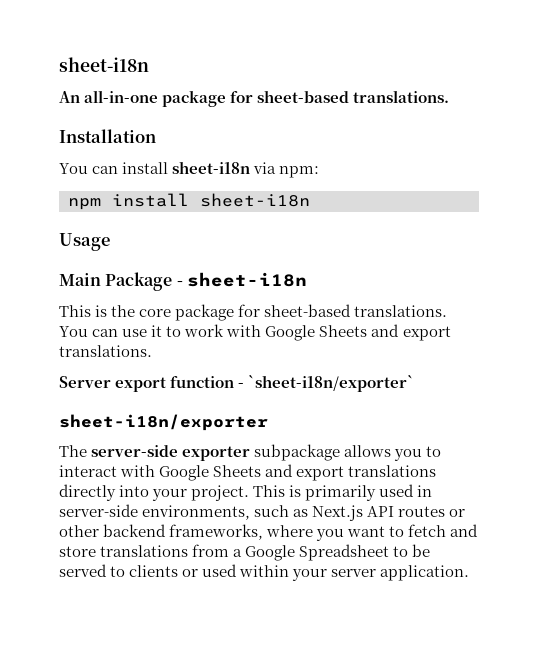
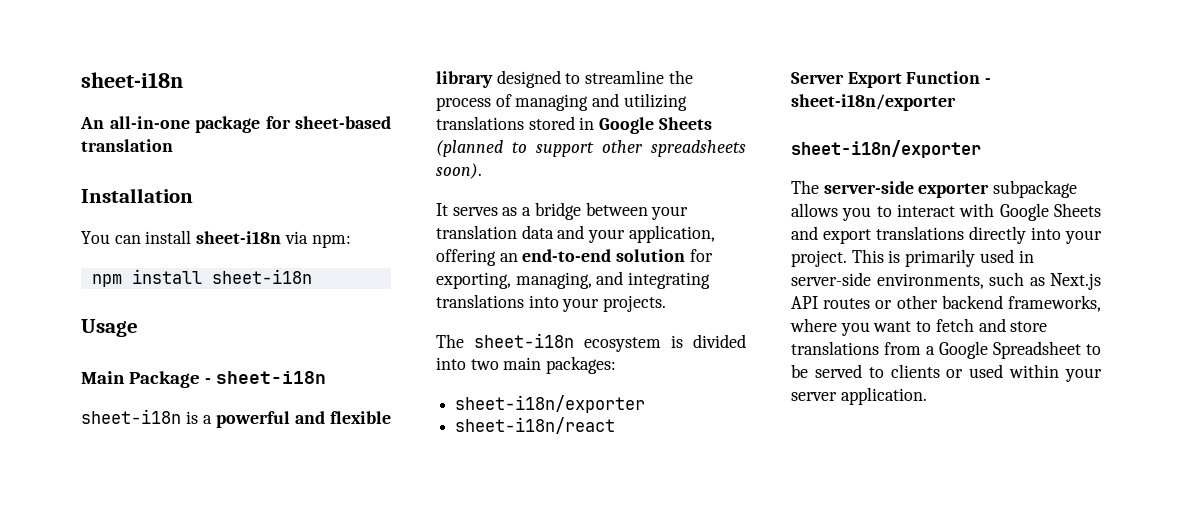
[353,90,450,103] translations. -> [81,139,173,152] translation
[59,304,448,321] [59,324,451,341] [59,345,152,357] [59,375,415,392] This is the core package for sheet-based translations. You can use it to work with Google Sheets and export translations. // Server export function - `sheet-i18n/exporter` -> [81,409,391,428] [436,70,693,88] [436,93,687,111] [436,116,712,134] [436,140,746,157] [436,163,482,179] [436,202,689,220] [436,225,715,243] [436,249,713,266] [436,271,711,289] [436,294,667,312] [436,333,746,352] [436,356,617,374] [455,395,646,413] [455,417,616,434] [791,71,992,88] [791,94,956,111] sheet-i18n is a powerful and flexible library designed to streamline the process of managing and utilizing translations stored in Google Sheets (planned to support other spreadsheets soon). // It serves as a bridge between your translation data and your application, offering an end-to-end solution for exporting, managing, and integrating translations into your projects. // The sheet-i18n ecosystem is divided into two main packages: // sheet-i18n/exporter // sheet-i18n/react // Server Export Function - sheet-i18n/exporter

